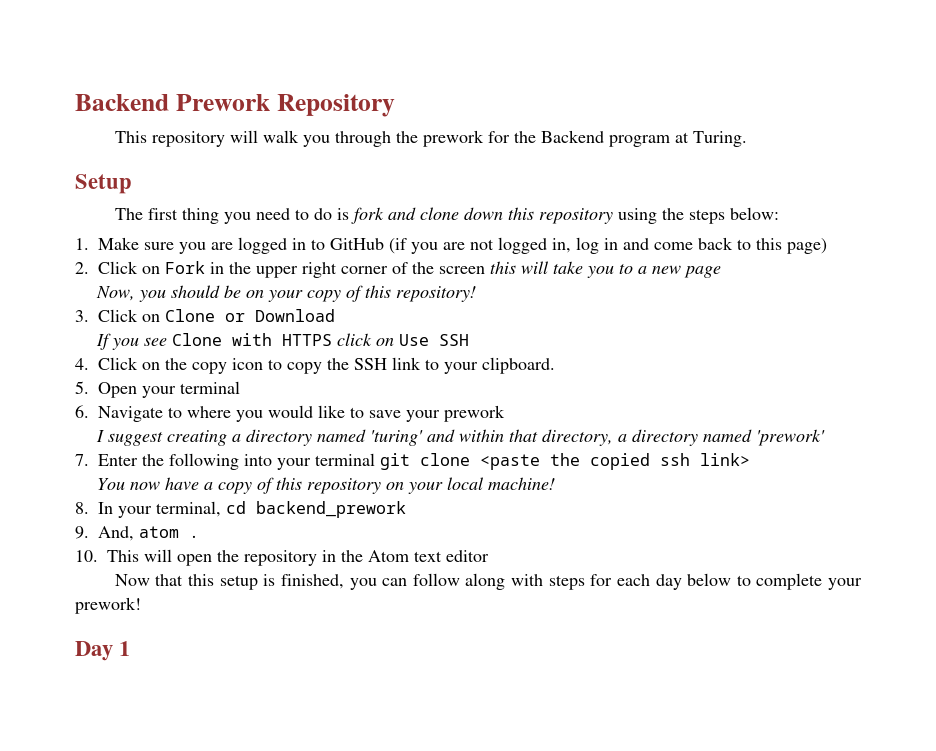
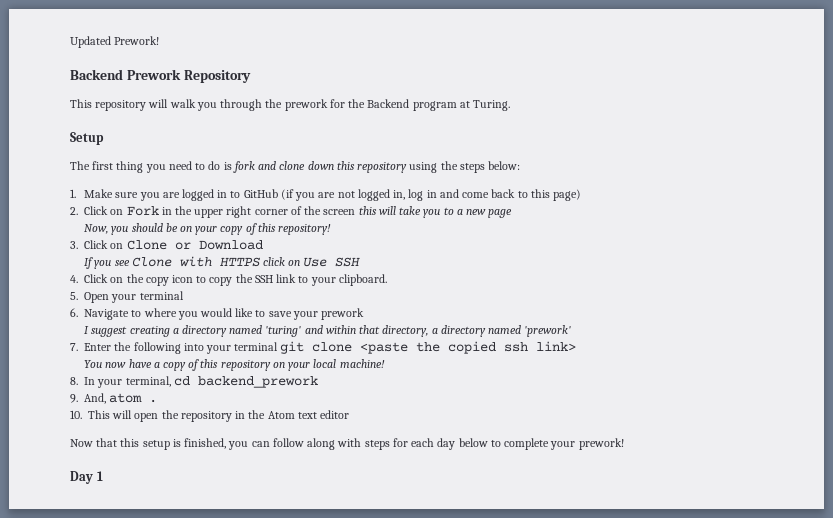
(75, 102) none -> [70,36,160,48] Updated Prework! //

